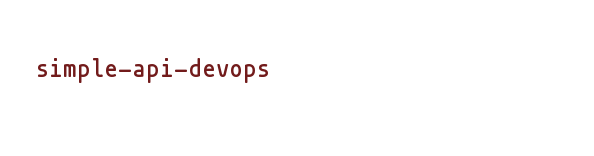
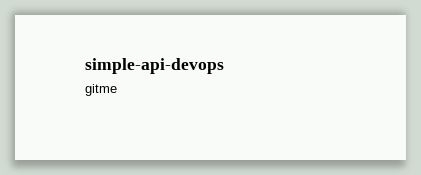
(270, 70) none -> [85,84,117,96] // gitme

